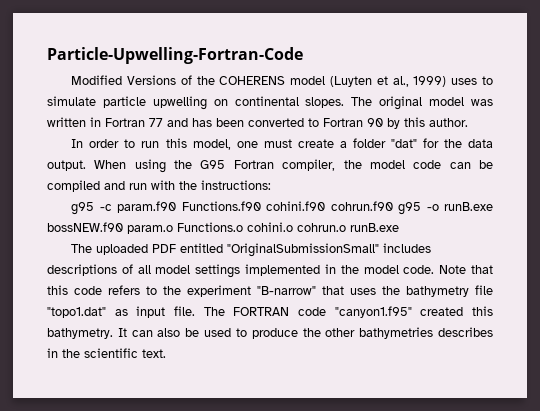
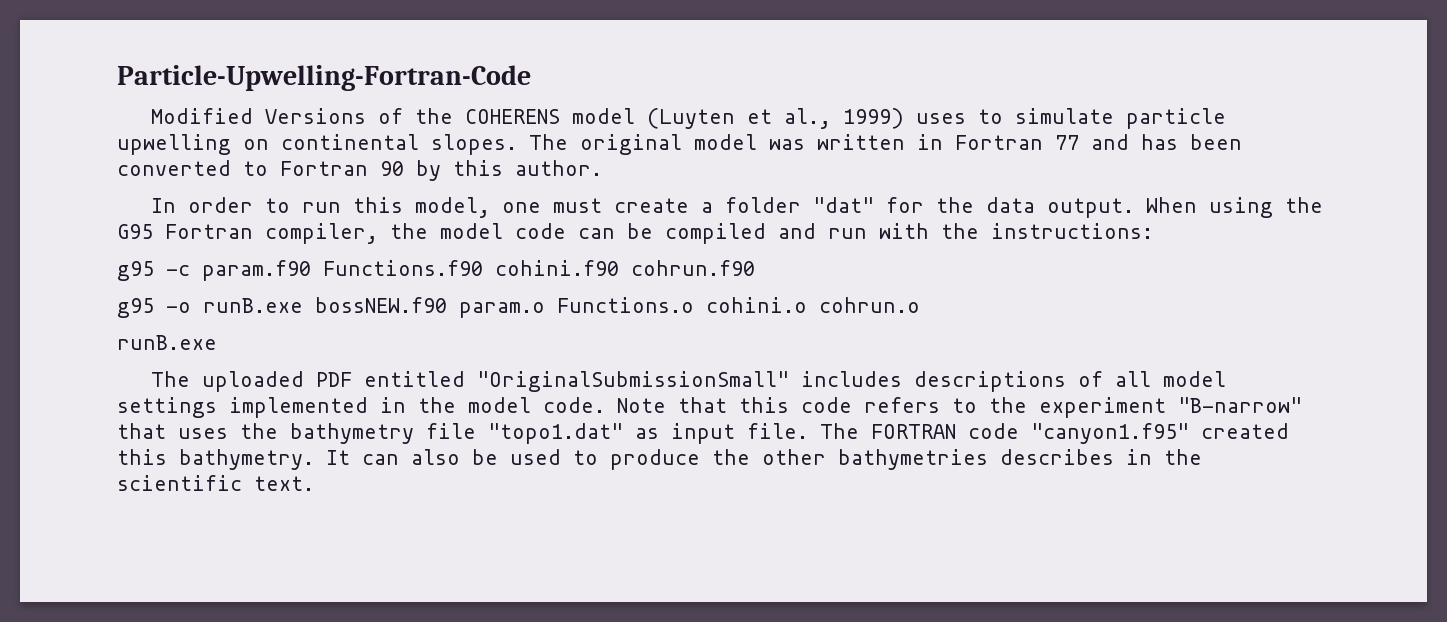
(393, 206) none -> (755, 268) //
(346, 227) none -> (920, 305) //

